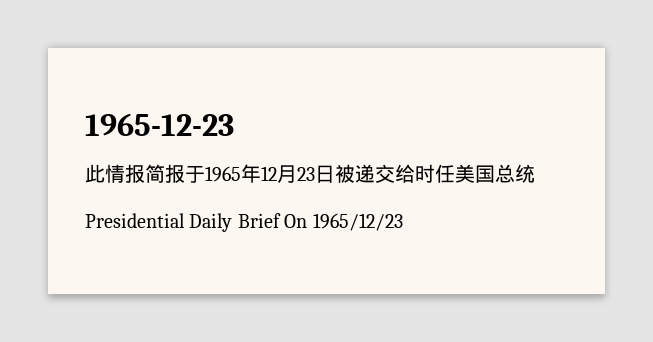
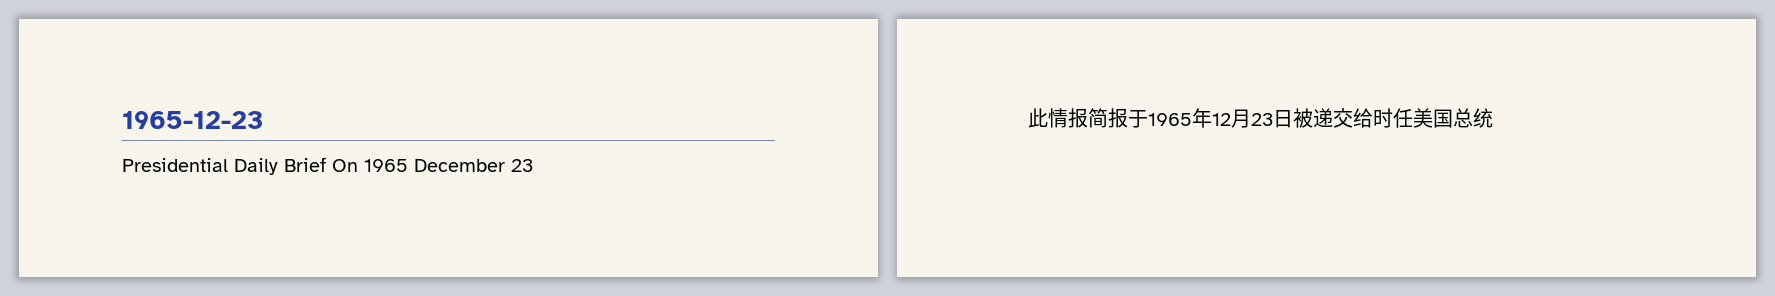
(234, 124) none -> [122,157,533,175] // Presidential Daily Brief On 1965 December 23
[85,213,403,232] // Presidential Daily Brief On 1965/12/23 -> (1494, 118) none

